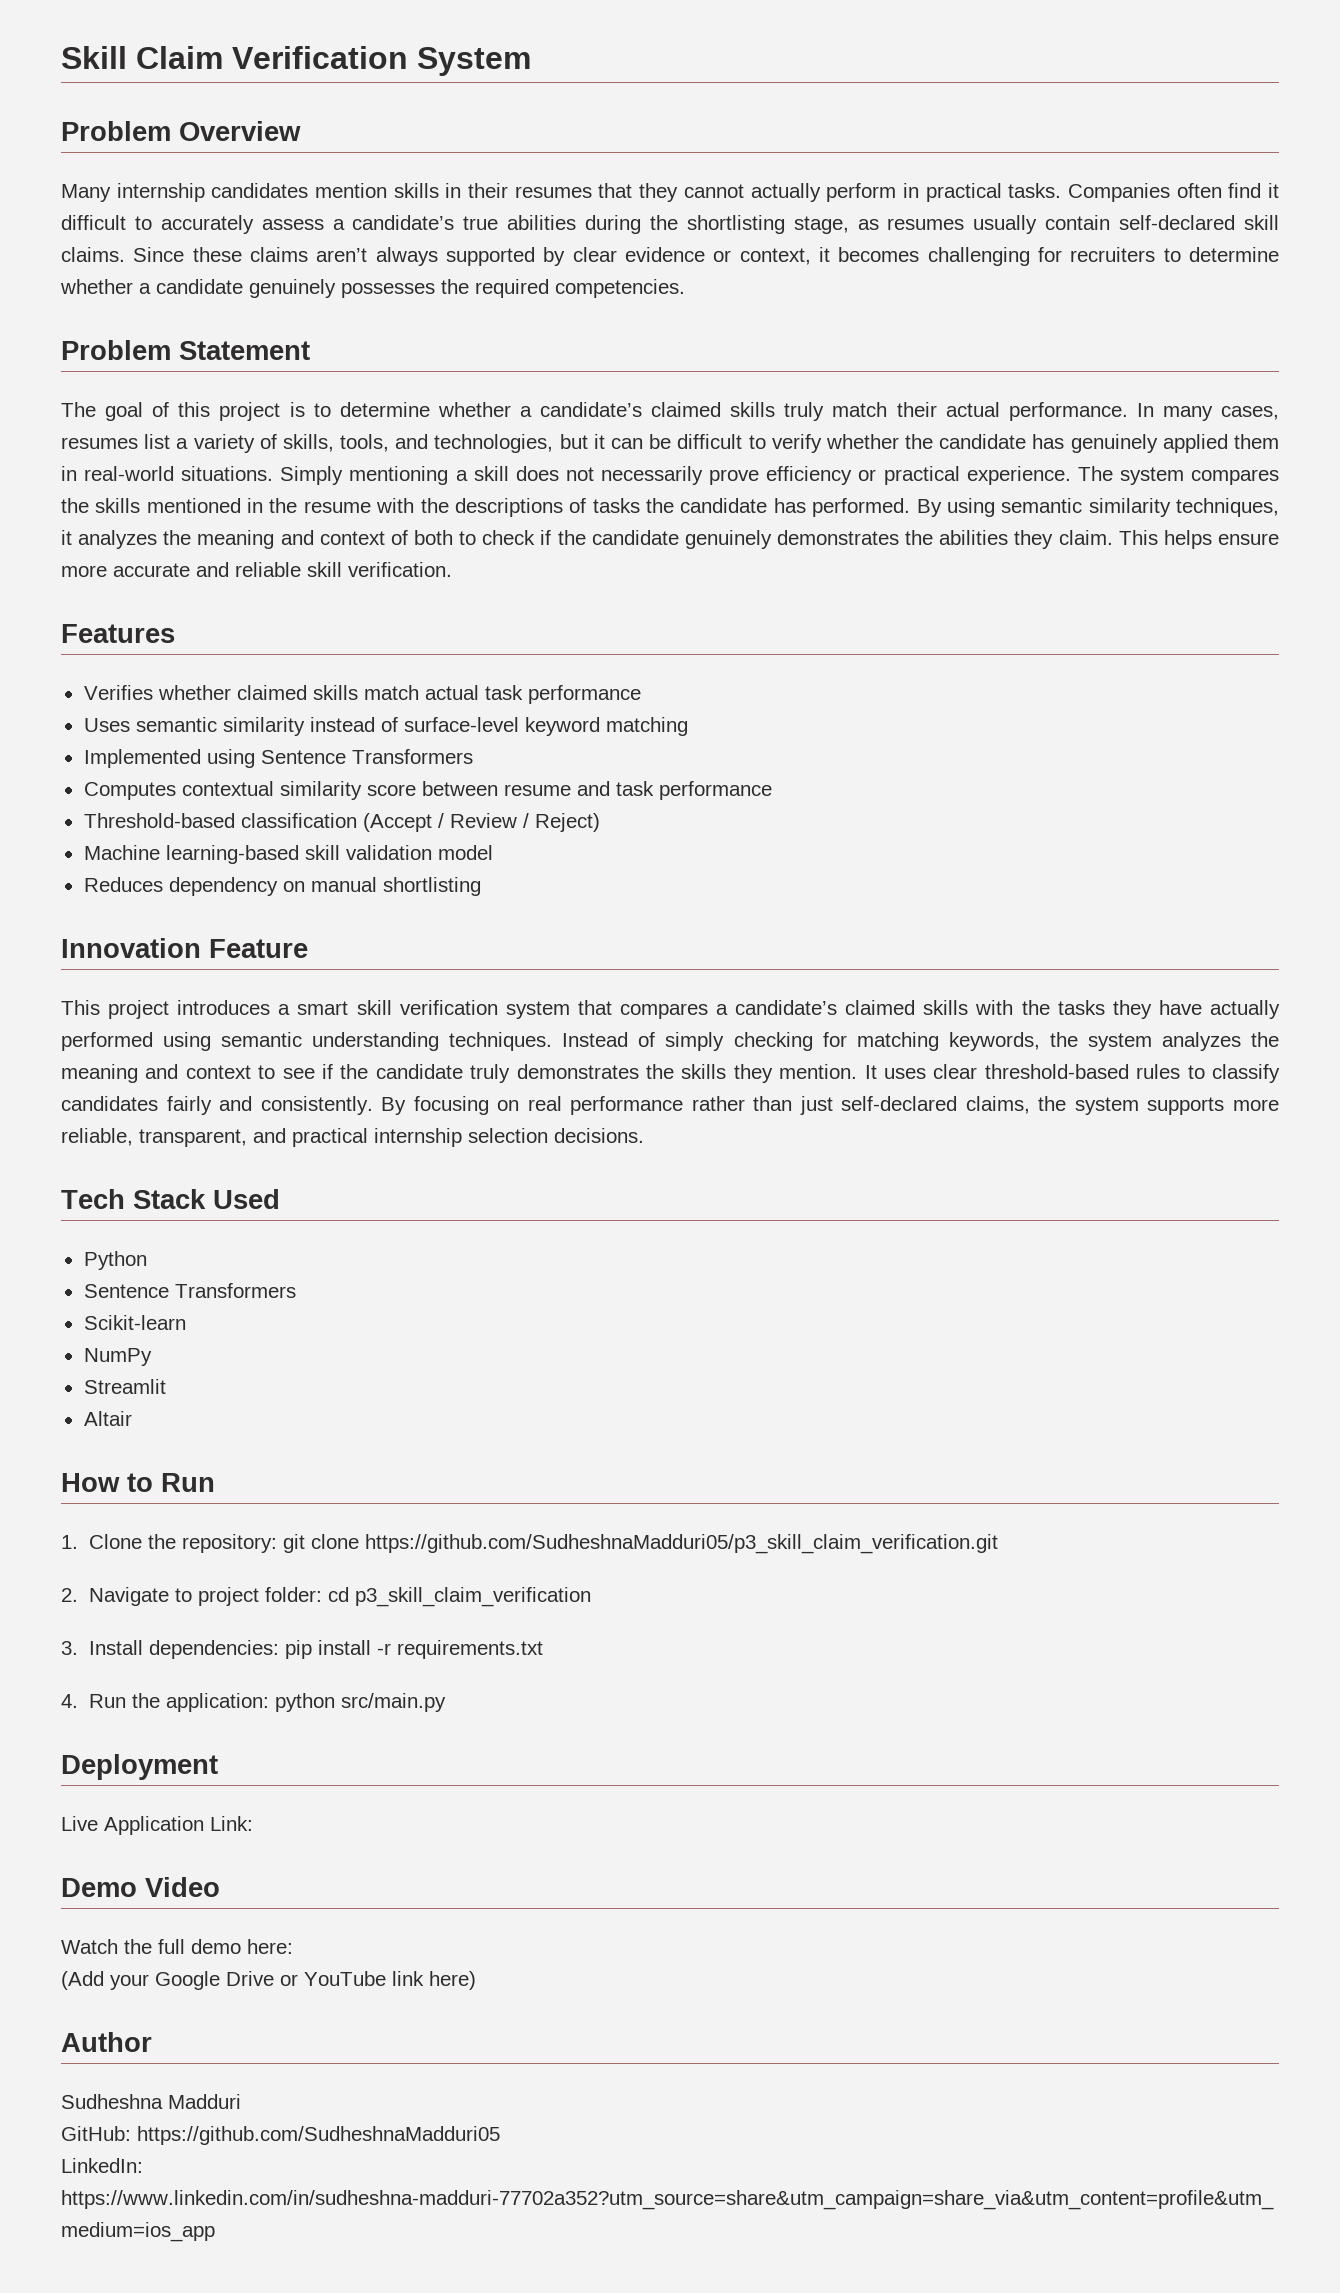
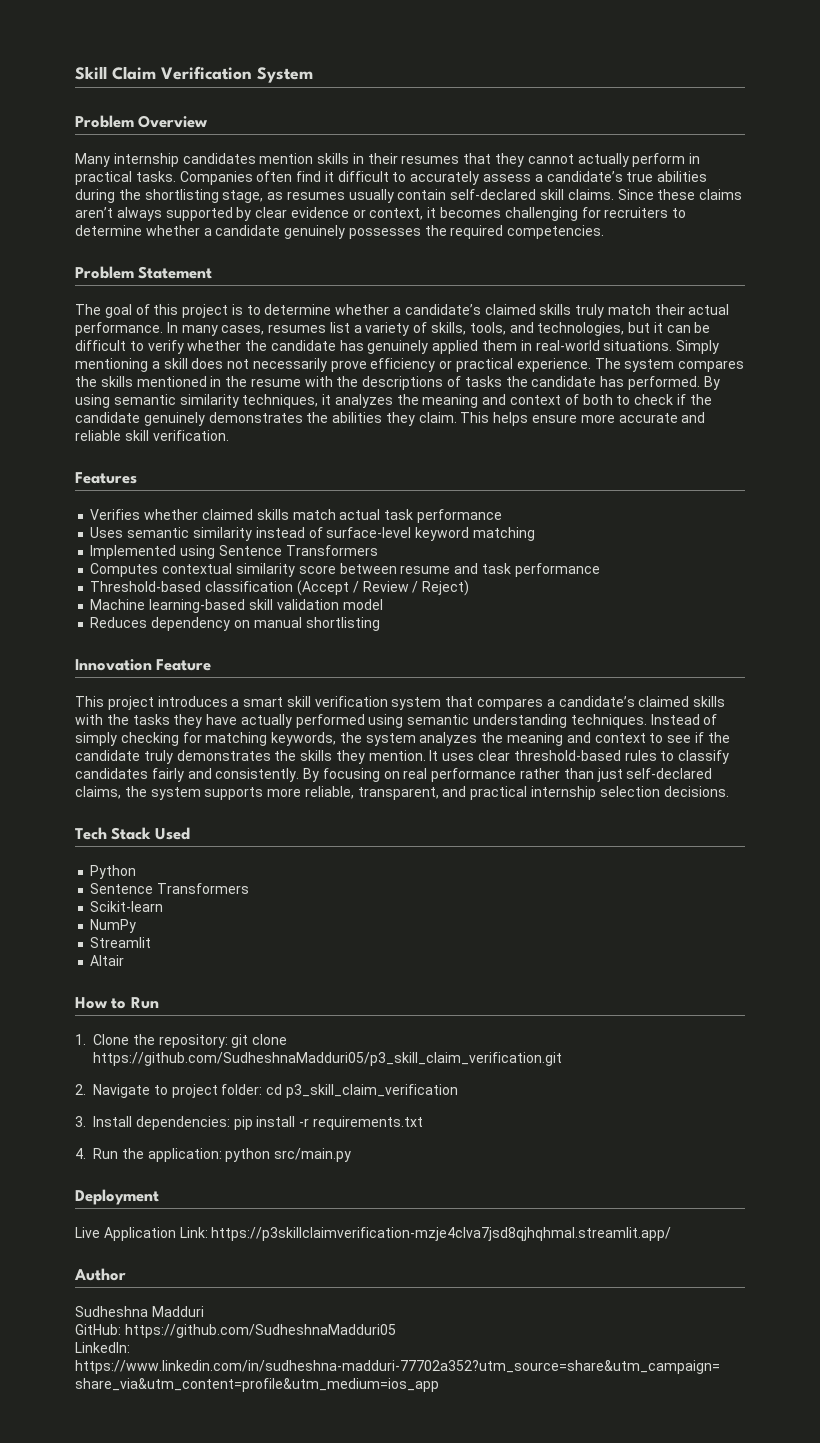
[61,1877,220,1897] [61,1939,293,1954] [61,1971,476,1990] // Demo Video // Watch the full demo here: // (Add your Google Drive or YouTube link here) -> [211,1227,672,1241] https://p3skillclaimverification-mzje4clva7jsd8qjhqhmal.streamlit.app/

